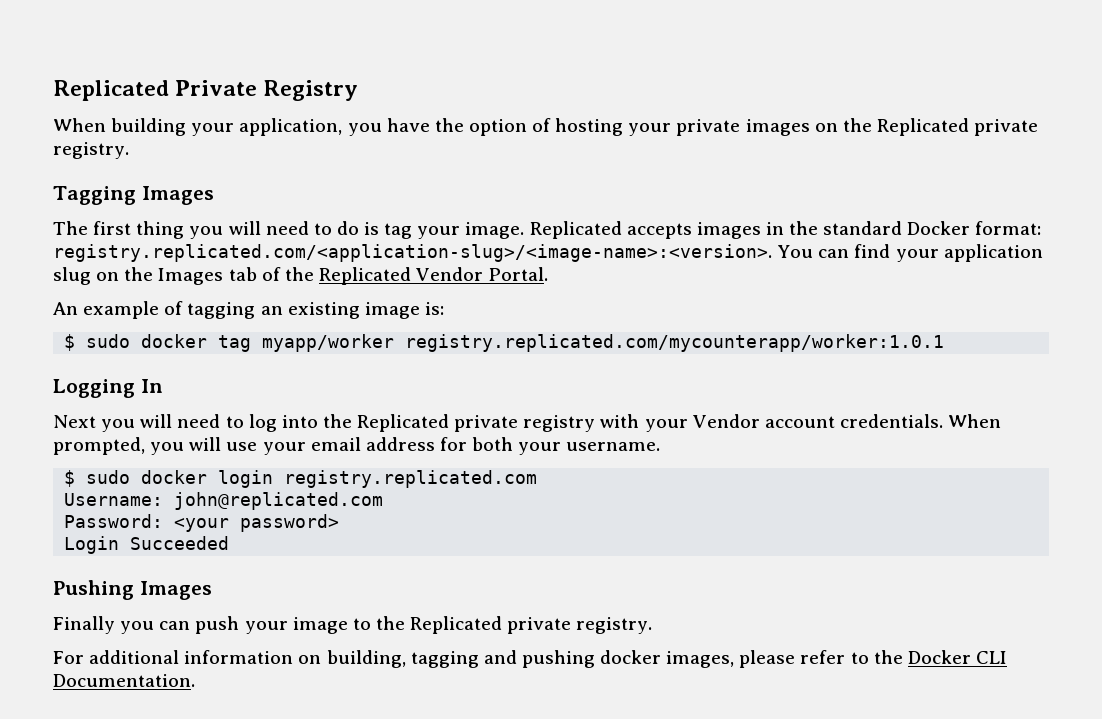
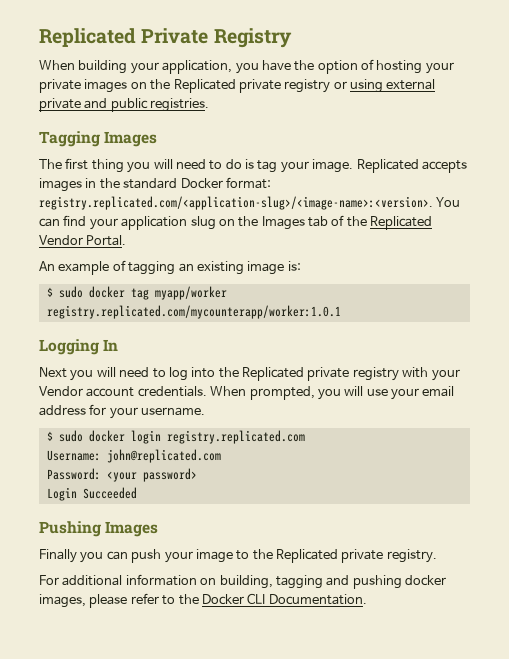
[53,142,129,159] registry. -> [284,79,436,93] [39,98,210,112] registry or using external private and public registries.
[472,437,514,451] both -> (107, 409) none

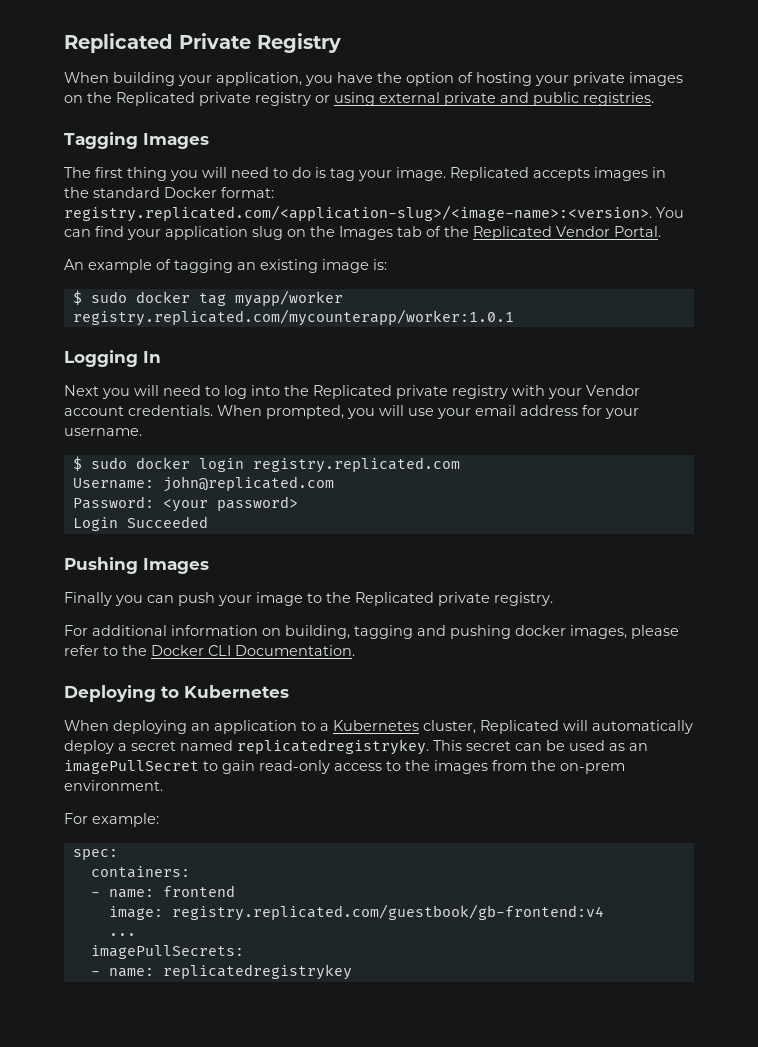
(367, 599) none -> [64,685,289,702] [64,720,693,734] [64,739,648,755] [64,760,625,774] [64,780,163,791] [64,813,159,827] [72,849,118,860] [90,866,190,878] [90,885,235,898] [108,904,604,921] [108,933,136,936] [90,945,244,959] [90,964,352,980] // Deploying to Kubernetes // When deploying an application to a Kubernetes cluster, Replicated will automatically deploy a secret named replicatedregistrykey. This secret can be used as an imagePullSecret to gain read-only access to the images from the on-prem environment. // For example: // spec: // containers: // - name: frontend // image: registry.replicated.com/guestbook/gb-frontend:v4 // ... // imagePullSecrets: // - name: replicatedregistrykey

